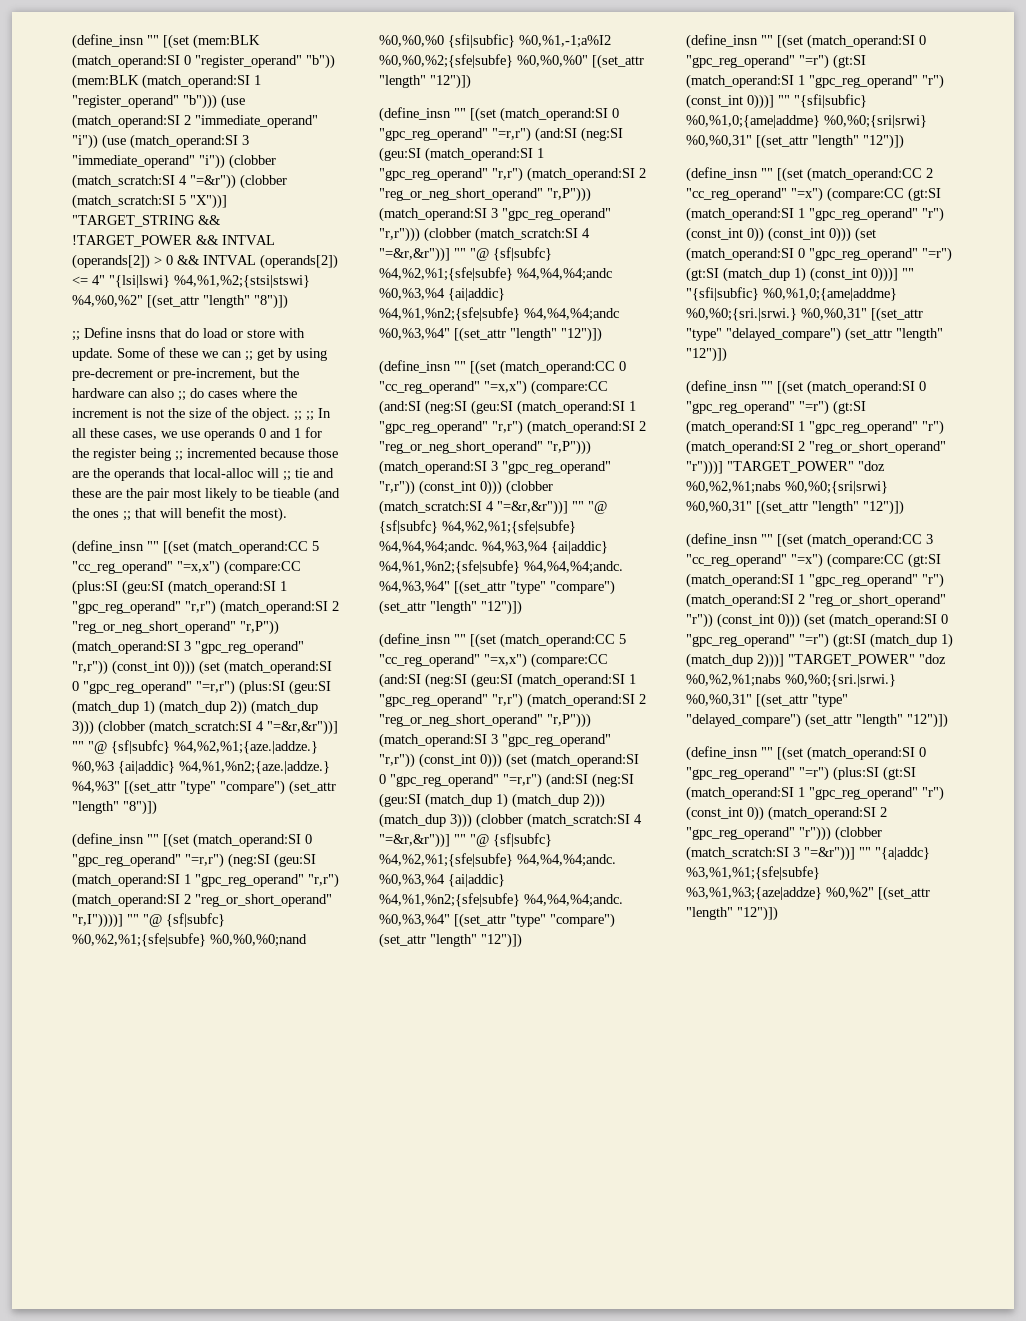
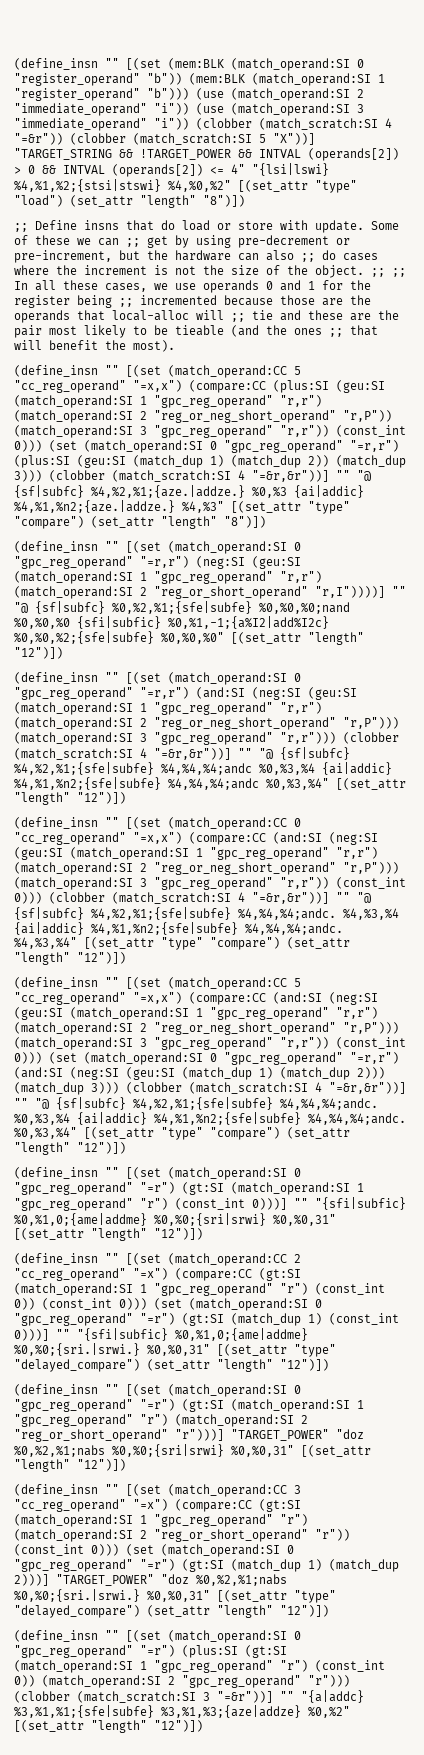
(199, 301) none -> [315,180,357,193] [14,195,133,207] "type" "load") (set_attr
[519,35,611,48] %0,%1,-1;a%I2 -> [168,616,329,629] %0,%1,-1;{a%I2|add%I2c}

